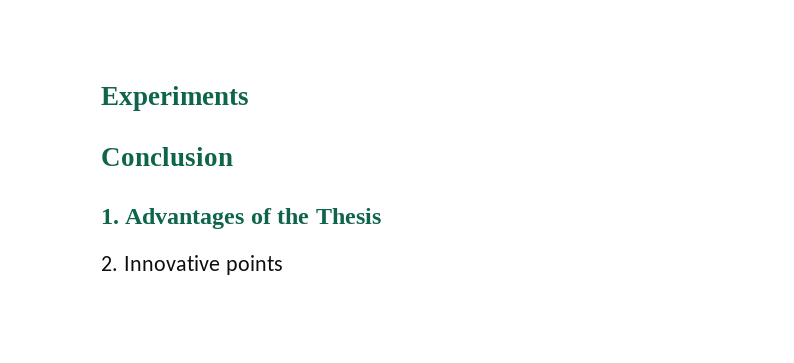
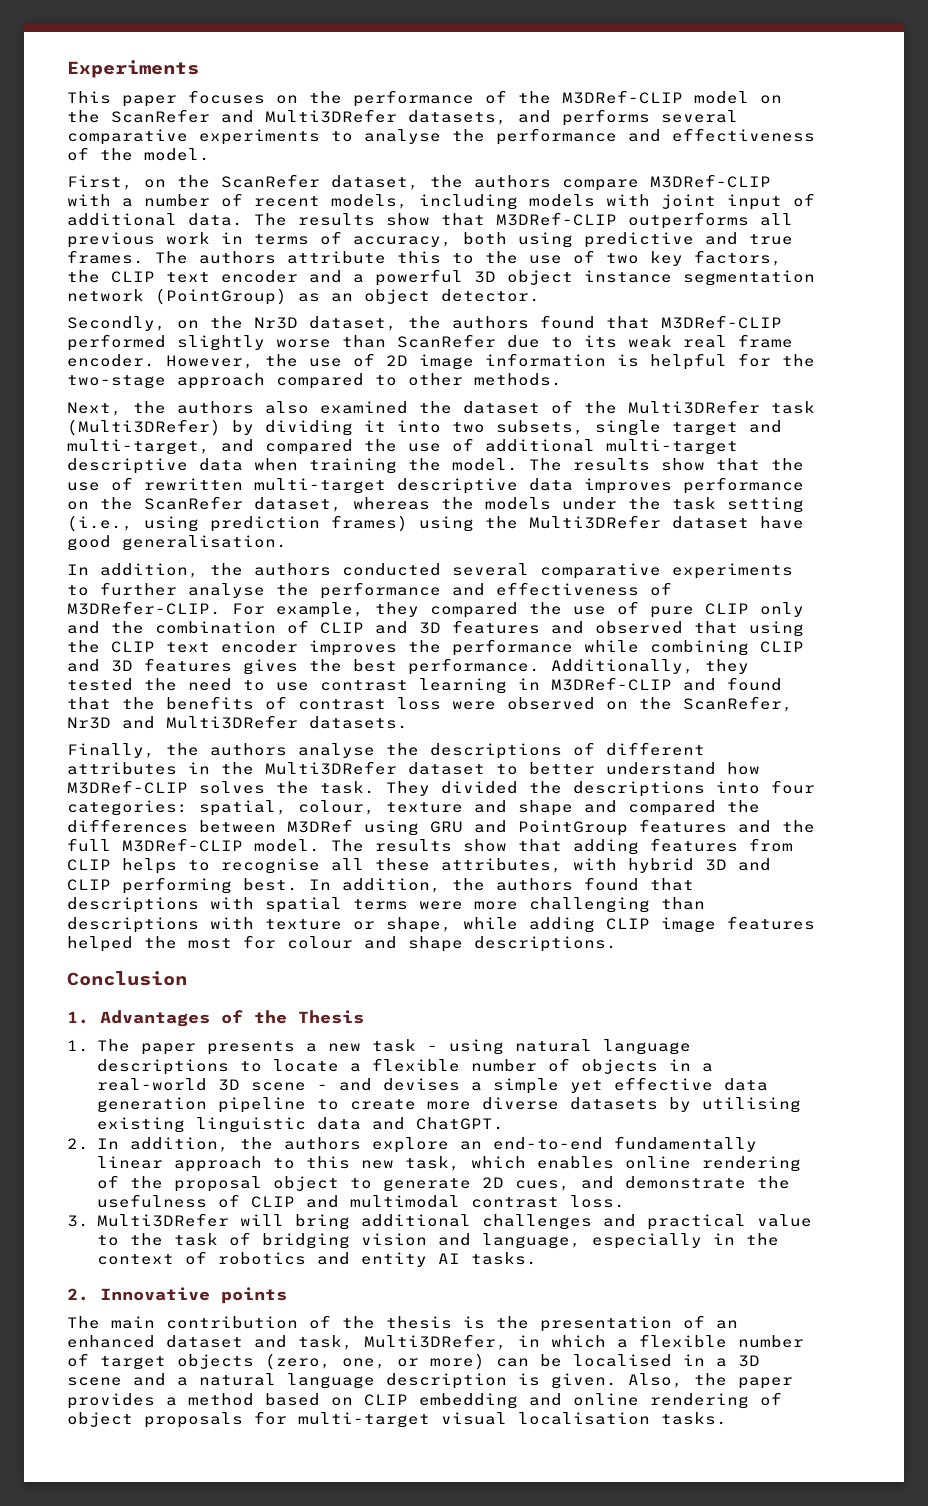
(249, 98) none -> [67,90,782,107] [67,109,738,126] [67,128,815,145] [67,147,210,161] [67,174,771,191] [67,193,815,210] [67,212,793,229] [67,231,793,248] [67,250,782,266] [67,269,815,286] [67,288,540,305] [67,315,782,331] [67,334,793,351] [67,353,815,370] [67,373,562,389] [67,400,815,416] [67,419,782,436] [67,438,738,455] [67,458,804,474] [67,477,804,494] [67,496,804,513] [67,515,804,532] [67,535,287,551] [67,563,793,579] [67,582,672,599] [67,601,804,618] [67,620,804,637] [67,639,804,656] [67,658,749,675] [67,677,782,694] [67,696,793,712] [67,715,408,729] [67,742,705,759] [67,761,760,775] [67,780,815,797] [67,800,760,816] [67,819,815,836] [67,838,793,855] [67,858,771,874] [67,877,694,894] [67,897,705,913] [67,916,815,933] [67,935,617,952] // This paper focuses on the performance of the M3DRef-CLIP model on the ScanRefer and Multi3DRefer datasets, and performs several comparative experiments to analyse the performance and effectiveness of the model. // First, on the ScanRefer dataset, the authors compare M3DRef-CLIP with a number of recent models, including models with joint input of additional data. The results show that M3DRef-CLIP outperforms all previous work in terms of accuracy, both using predictive and true frames. The authors attribute this to the use of two key factors, the CLIP text encoder and a powerful 3D object instance segmentation network (PointGroup) as an object detector. // Secondly, on the Nr3D dataset, the authors found that M3DRef-CLIP performed slightly worse than ScanRefer due to its weak real frame encoder. However, the use of 2D image information is helpful for the two-stage approach compared to other methods. // Next, the authors also examined the dataset of the Multi3DRefer task (Multi3DRefer) by dividing it into two subsets, single target and multi-target, and compared the use of additional multi-target descriptive data when training the model. The results show that the use of rewritten multi-target descriptive data improves performance on the ScanRefer dataset, whereas the models under the task setting (i.e., using prediction frames) using the Multi3DRefer dataset have good generalisation. // In addition, the authors conducted several comparative experiments to further analyse the performance and effectiveness of M3DRefer-CLIP. For example, they compared the use of pure CLIP only and the combination of CLIP and 3D features and observed that using the CLIP text encoder improves the performance while combining CLIP and 3D features gives the best performance. Additionally, they tested the need to use contrast learning in M3DRef-CLIP and found that the benefits of contrast loss were observed on the ScanRefer, Nr3D and Multi3DRefer datasets. // Finally, the authors analyse the descriptions of different attributes in the Multi3DRefer dataset to better understand how M3DRef-CLIP solves the task. They divided the descriptions into four categories: spatial, colour, texture and shape and compared the differences between M3DRef using GRU and PointGroup features and the full M3DRef-CLIP model. The results show that adding features from CLIP helps to recognise all these attributes, with hybrid 3D and CLIP performing best. In addition, the authors found that descriptions with spatial terms were more challenging than descriptions with texture or shape, while adding CLIP image features helped the most for colour and shape descriptions.
[101,255,283,275] 2. Innovative points -> [67,1039,691,1055] [96,1058,713,1075] [96,1077,768,1094] [96,1097,801,1113] [96,1117,504,1133] [67,1136,757,1153] [96,1156,801,1172] [96,1175,790,1192] [96,1194,625,1208] [67,1213,812,1230] [96,1232,779,1249] [96,1251,537,1267] [67,1287,287,1304] [67,1315,738,1332] [67,1334,804,1350] [67,1353,760,1370] [67,1373,793,1389] [67,1392,782,1409] [67,1411,727,1428] 1. The paper presents a new task - using natural language descriptions to locate a flexible number of objects in a real-world 3D scene - and devises a simple yet effective data generation pipeline to create more diverse datasets by utilising existing linguistic data and ChatGPT. // 2. In addition, the authors explore an end-to-end fundamentally linear approach to this new task, which enables online rendering of the proposal object to generate 2D cues, and demonstrate the usefulness of CLIP and multimodal contrast loss. // 3. Multi3DRefer will bring additional challenges and practical value to the task of bridging vision and language, especially in the context of robotics and entity AI tasks. // 2. Innovative points // The main contribution of the thesis is the presentation of an enhanced dataset and task, Multi3DRefer, in which a flexible number of target objects (zero, one, or more) can be localised in a 3D scene and a natural language description is given. Also, the paper provides a method based on CLIP embedding and online rendering of object proposals for multi-target visual localisation tasks.

